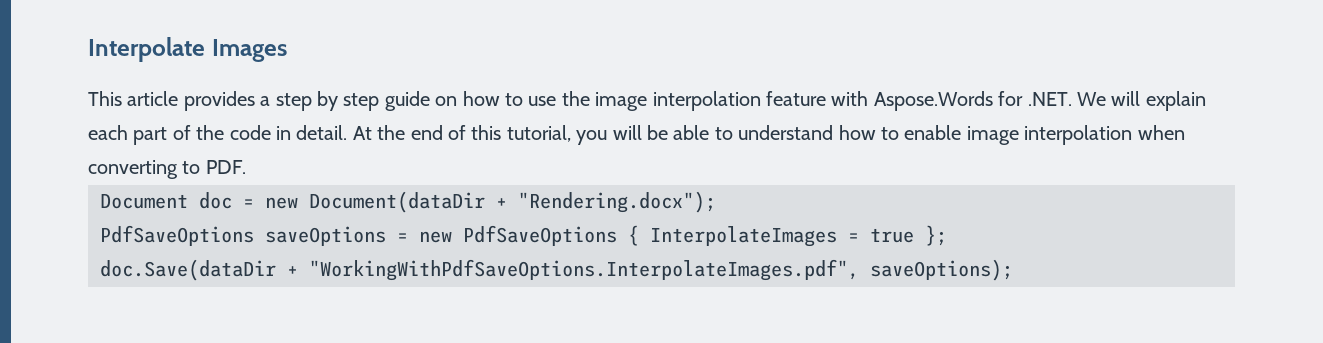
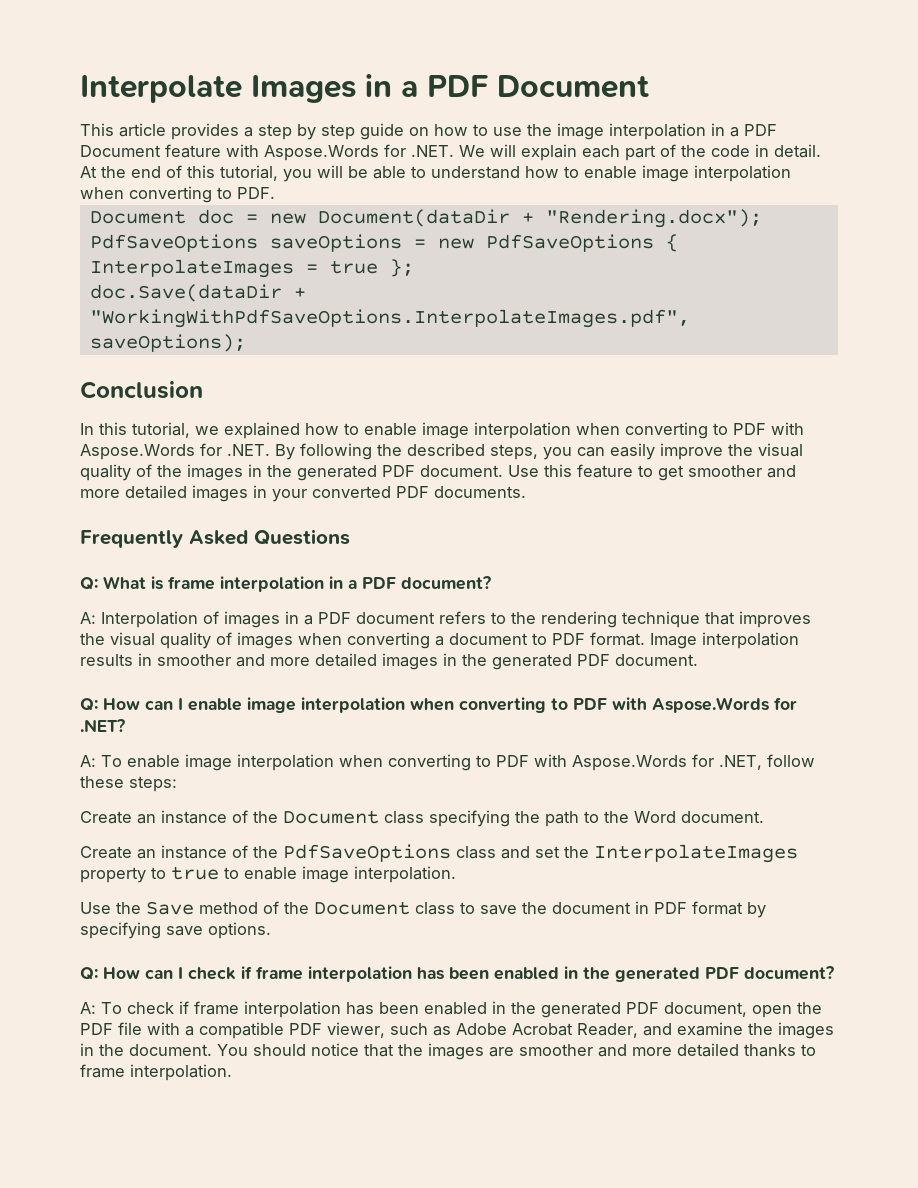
(287, 50) none -> [365,74,649,98] in a PDF Document
(761, 101) none -> [711,123,777,137] [80,145,161,157] in a PDF Document
(1013, 270) none -> [80,381,203,399] [80,422,804,439] [80,443,803,460] [80,464,796,481] [80,485,526,502] [80,529,350,548] [80,576,491,592] [80,611,811,628] [80,632,799,649] [80,653,698,670] [80,697,797,713] [80,719,125,732] [80,754,815,771] [80,776,177,792] [80,810,764,827] [80,844,798,863] [80,866,456,883] [80,901,766,918] [80,922,271,939] [80,966,834,982] [80,1001,822,1018] [80,1022,834,1039] [80,1043,816,1060] [80,1064,232,1081] // Conclusion // In this tutorial, we explained how to enable image interpolation when converting to PDF with Aspose.Words for .NET. By following the described steps, you can easily improve the visual quality of the images in the generated PDF document. Use this feature to get smoother and more detailed images in your converted PDF documents. // Frequently Asked Questions // Q: What is frame interpolation in a PDF document? // A: Interpolation of images in a PDF document refers to the rendering technique that improves the visual quality of images when converting a document to PDF format. Image interpolation results in smoother and more detailed images in the generated PDF document. // Q: How can I enable image interpolation when converting to PDF with Aspose.Words for .NET? // A: To enable image interpolation when converting to PDF with Aspose.Words for .NET, follow these steps: // Create an instance of the Document class specifying the path to the Word document. // Create an instance of the PdfSaveOptions class and set the InterpolateImages property to true to enable image interpolation. // Use the Save method of the Document class to save the document in PDF format by specifying save options. // Q: How can I check if frame interpolation has been enabled in the generated PDF document? // A: To check if frame interpolation has been enabled in the generated PDF document, open the PDF file with a compatible PDF viewer, such as Adobe Acrobat Reader, and examine the images in the document. You should notice that the images are smoother and more detailed thanks to frame interpolation.

